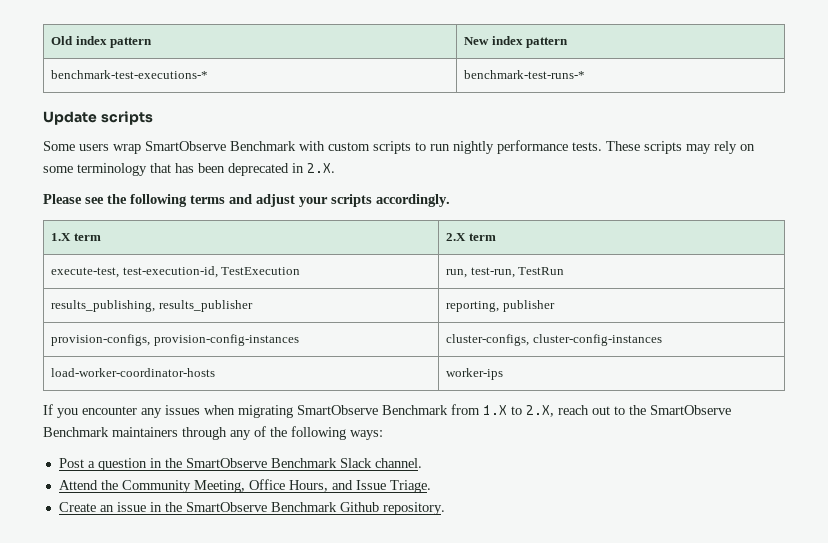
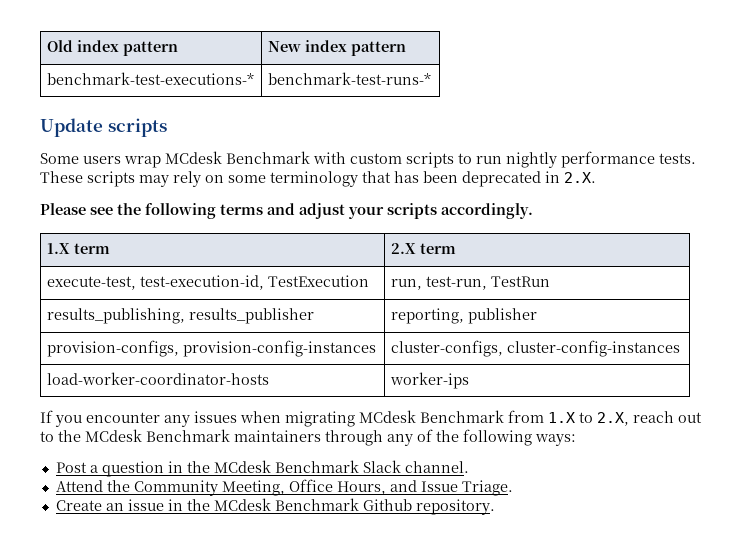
[145,141,226,151] SmartObserve -> [165,151,222,164] MCdesk
[297,405,378,415] SmartObserve -> [359,410,416,423] MCdesk
[650,405,731,415] SmartObserve -> [85,429,142,442] MCdesk
[185,458,267,468] SmartObserve -> [213,460,271,473] MCdesk
[185,502,267,512] SmartObserve -> [213,498,271,511] MCdesk

